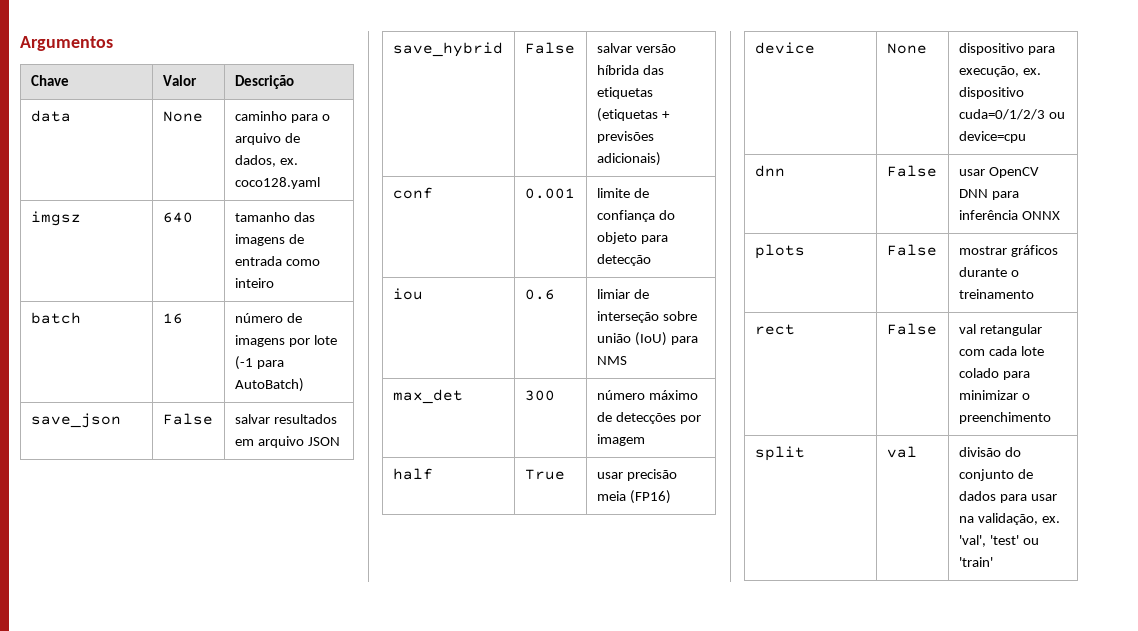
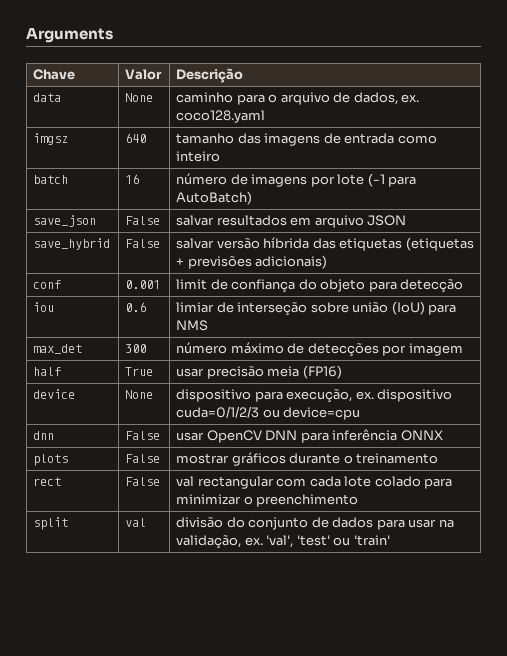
[20,36,113,51] Argumentos -> [26,28,113,43] Arguments
[596,188,630,198] limite -> [176,279,208,290] limit
[979,324,1042,336] retangular -> [197,476,274,489] rectangular

